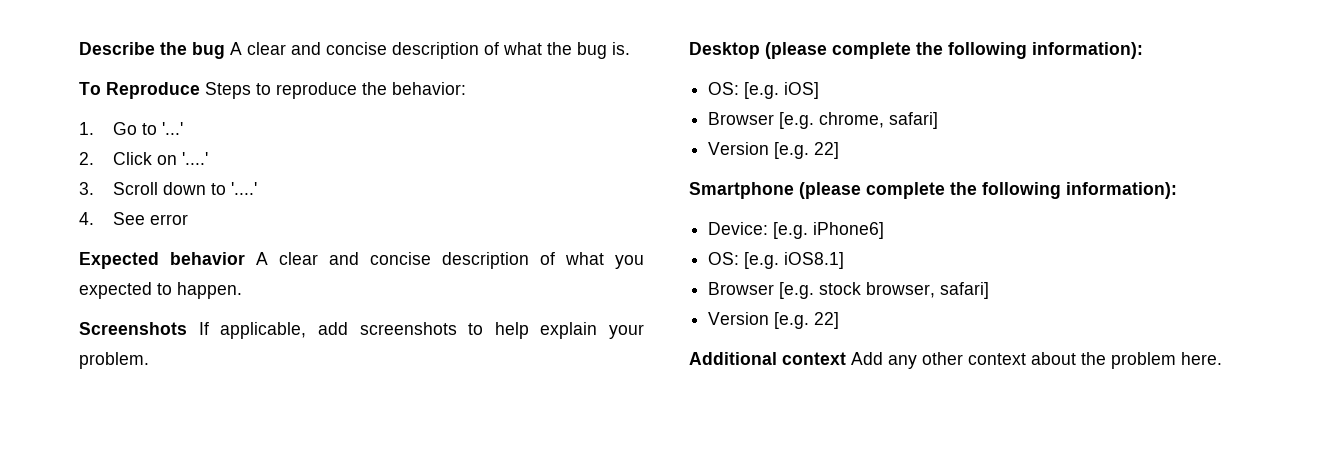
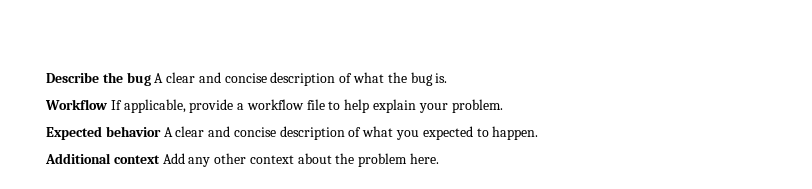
[79,82,466,99] [79,122,184,135] [79,152,209,165] [79,182,258,195] [79,212,189,225] To Reproduce Steps to reproduce the behavior: // 1. Go to '...' // 2. Click on '....' // 3. Scroll down to '....' // 4. See error -> [45,99,503,113] Workflow If applicable, provide a workflow file to help explain your problem.
[79,322,644,339] [79,352,149,369] [689,42,1143,59] [708,82,820,99] [708,112,939,129] [708,142,840,159] [689,182,1177,199] [708,222,885,239] [708,252,845,269] [708,282,990,299] [708,312,840,329] // Screenshots If applicable, add screenshots to help explain your problem. // Desktop (please complete the following information): // OS: [e.g. iOS] // Browser [e.g. chrome, safari] // Version [e.g. 22] // Smartphone (please complete the following information): // Device: [e.g. iPhone6] // OS: [e.g. iOS8.1] // Browser [e.g. stock browser, safari] // Version [e.g. 22] -> (539, 133) none

